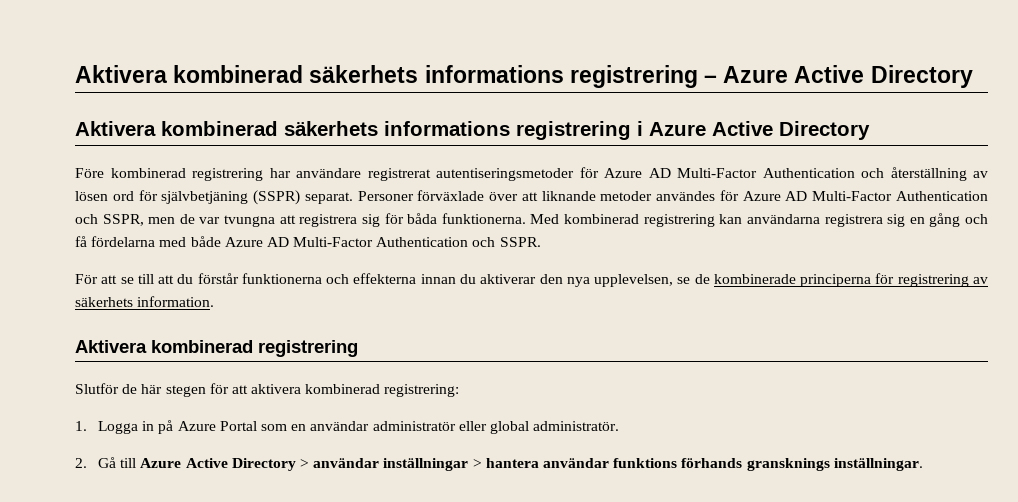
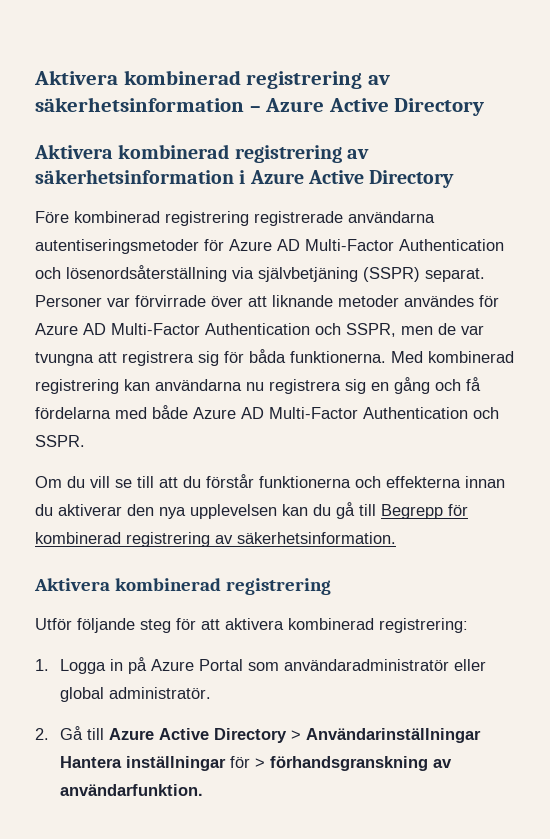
[75,65,698,88] Aktivera kombinerad säkerhets informations registrering -> [34,70,390,89] [35,97,244,112] Aktivera kombinerad registrering av säkerhetsinformation
[284,121,631,140] säkerhets informations registrering -> [234,145,369,163] [35,169,234,184] registrering av säkerhetsinformation
[269,168,431,181] har användare registrerat -> [254,211,435,226] registrerade användarna
[890,167,988,181] [75,190,158,201] återställning av lösen ord för -> [66,265,254,282] lösenordsåterställning via
[417,190,485,201] förväxlade -> [107,295,206,307] var förvirrade
(820, 219) none -> [246,382,264,391] nu
[75,274,118,284] För att -> [35,476,110,488] Om du vill
[594,273,988,287] [75,296,215,307] upplevelsen, se de kombinerade principerna för registrering av säkerhets information. -> [190,502,468,519] [35,532,396,547] upplevelsen kan du gå till Begrepp för kombinerad registrering av säkerhetsinformation.
[75,383,206,397] Slutför de här stegen -> [35,618,171,633] Utför följande steg
[291,421,456,431] en användar administratör -> [284,659,450,671] användaradministratör
[313,458,923,471] användar inställningar > hantera användar funktions förhands gransknings inställningar. -> [306,728,482,743] [60,756,453,771] [60,784,204,796] Användarinställningar Hantera inställningar för > förhandsgranskning av användarfunktion.

